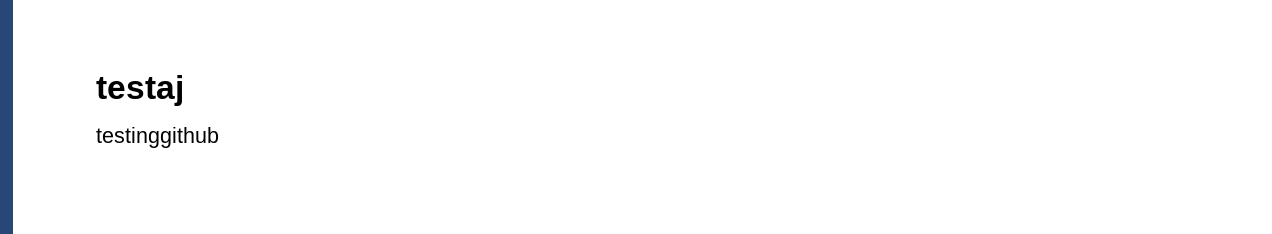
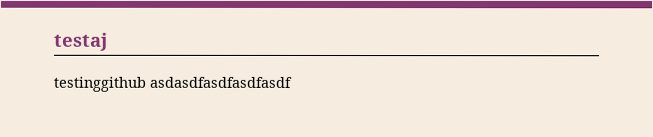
(219, 137) none -> [149,76,292,88] asdasdfasdfasdfasdf

